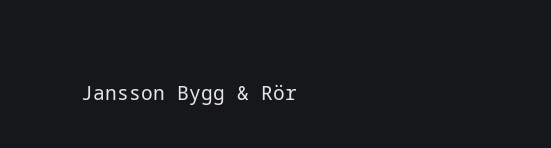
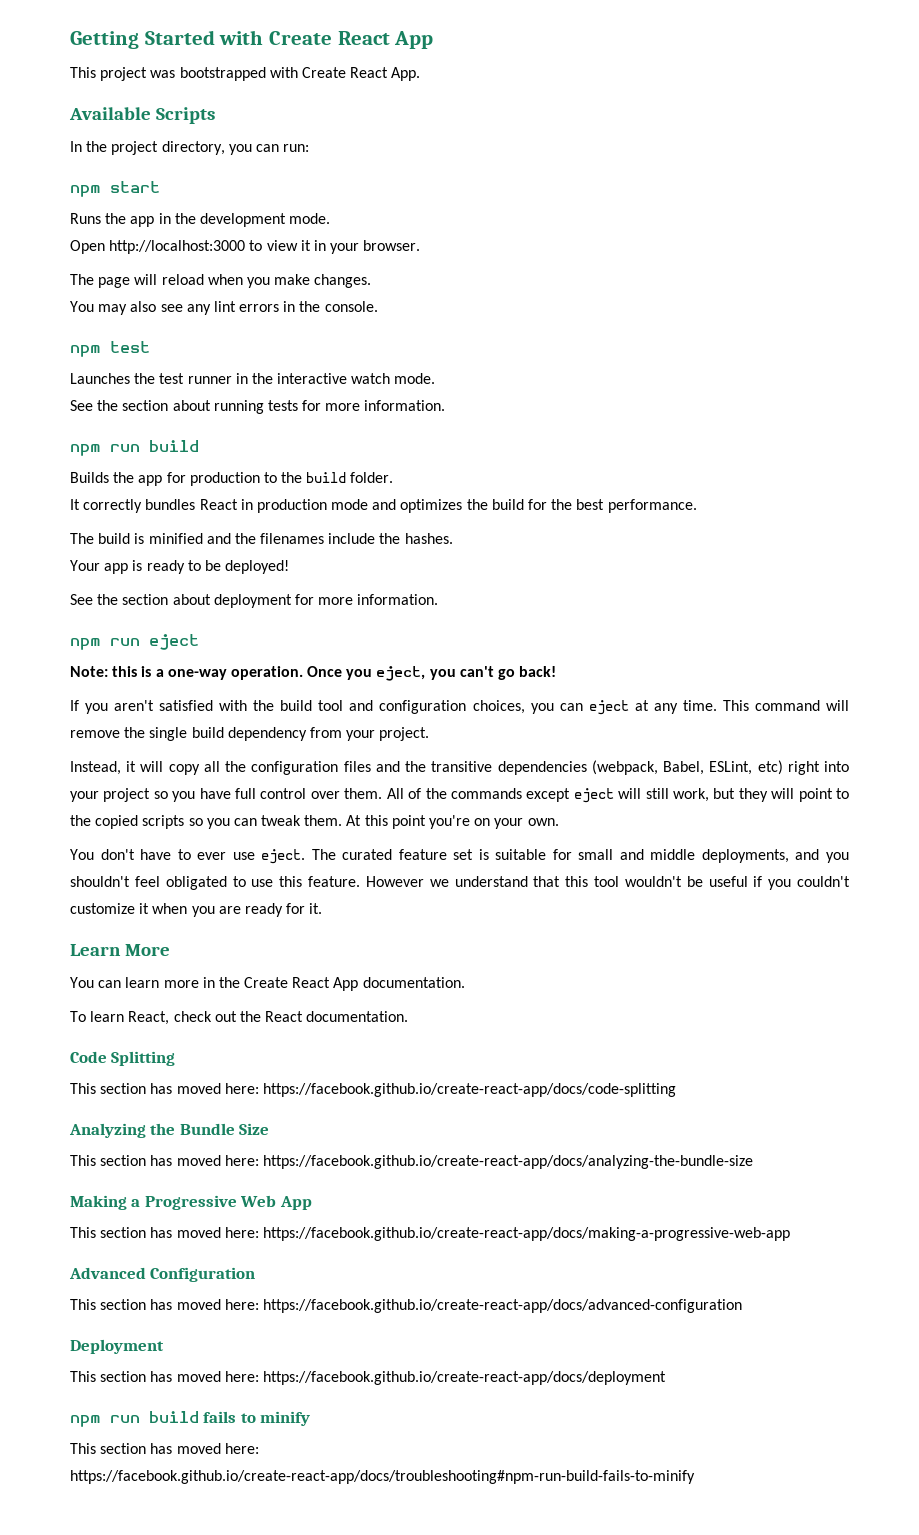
[81,84,297,105] Jansson Bygg & Rör -> [70,30,434,49] [70,67,421,81] [69,107,215,124] [70,141,310,155] [70,181,160,197] [70,213,331,227] [70,240,421,254] [70,274,372,288] [70,301,378,315] [70,341,150,357] [70,373,436,384] [70,400,446,414] [70,440,199,456] [70,472,394,486] [70,499,697,513] [70,533,453,544] [70,560,290,574] [70,594,439,608] [70,634,199,650] [70,666,557,681] [70,700,850,715] [70,727,430,741] [70,760,850,775] [70,788,849,803] [70,815,559,829] [70,849,849,864] [70,876,851,890] [70,903,323,917] [70,944,170,956] [70,977,465,991] [70,1011,409,1025] [70,1051,176,1066] [70,1083,676,1097] [69,1123,270,1138] [70,1155,753,1169] [70,1195,312,1210] [70,1227,790,1241] [69,1267,256,1282] [70,1299,742,1313] [70,1339,164,1354] [70,1371,666,1385] [70,1411,311,1427] [70,1443,259,1454] [70,1470,695,1484] Getting Started with Create React App // This project was bootstrapped with Create React App. // Available Scripts // In the project directory, you can run: // npm start // Runs the app in the development mode. // Open http://localhost:3000 to view it in your browser. // The page will reload when you make changes. // You may also see any lint errors in the console. // npm test // Launches the test runner in the interactive watch mode. // See the section about running tests for more information. // npm run build // Builds the app for production to the build folder. // It correctly bundles React in production mode and optimizes the build for the best performance. // The build is minified and the filenames include the hashes. // Your app is ready to be deployed! // See the section about deployment for more information. // npm run eject // Note: this is a one-way operation. Once you eject, you can't go back! // If you aren't satisfied with the build tool and configuration choices, you can eject at any time. This command will remove the single build dependency from your project. // Instead, it will copy all the configuration files and the transitive dependencies (webpack, Babel, ESLint, etc) right into your project so you have full control over them. All of the commands except eject will still work, but they will point to the copied scripts so you can tweak them. At this point you're on your own. // You don't have to ever use eject. The curated feature set is suitable for small and middle deployments, and you shouldn't feel obligated to use this feature. However we understand that this tool wouldn't be useful if you couldn't customize it when you are ready for it. // Learn More // You can learn more in the Create React App documentation. // To learn React, check out the React documentation. // Code Splitting // This section has moved here: https://facebook.github.io/create-react-app/docs/code-splitting // Analyzing the Bundle Size // This section has moved here: https://facebook.github.io/create-react-app/docs/analyzing-the-bundle-size // Making a Progressive Web App // This section has moved here: https://facebook.github.io/create-react-app/docs/making-a-progressive-web-app // Advanced Configuration // This section has moved here: https://facebook.github.io/create-react-app/docs/advanced-configuration // Deployment // This section has moved here: https://facebook.github.io/create-react-app/docs/deployment // npm run build fails to minify // This section has moved here: https://facebook.github.io/create-react-app/docs/troubleshooting#npm-run-build-fails-to-minify

